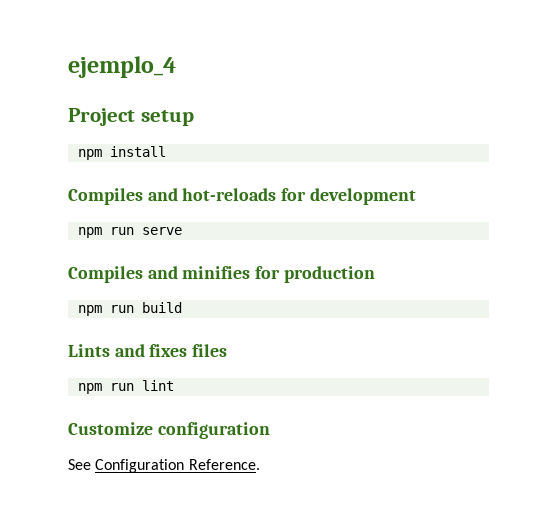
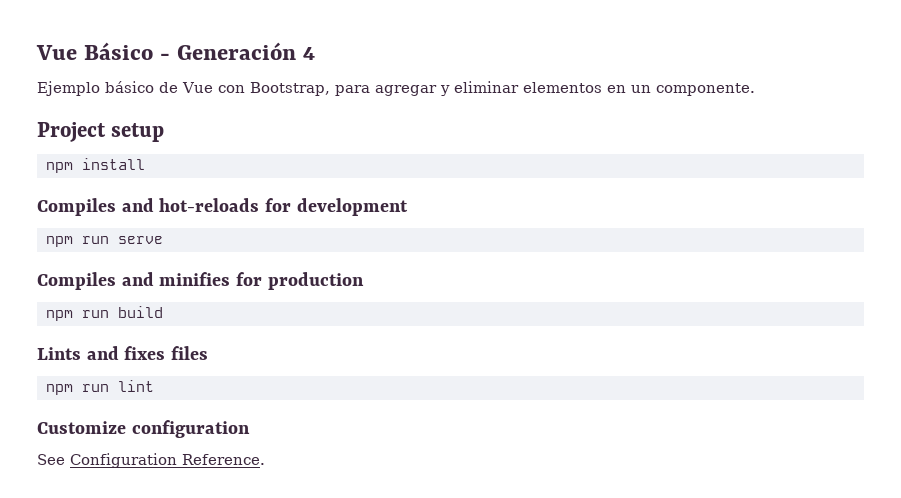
[68,56,176,78] ejemplo_4 -> [36,42,316,60] [37,81,755,96] Vue Básico - Generación 4 // Ejemplo básico de Vue con Bootstrap, para agregar y eliminar elementos en un componente.

